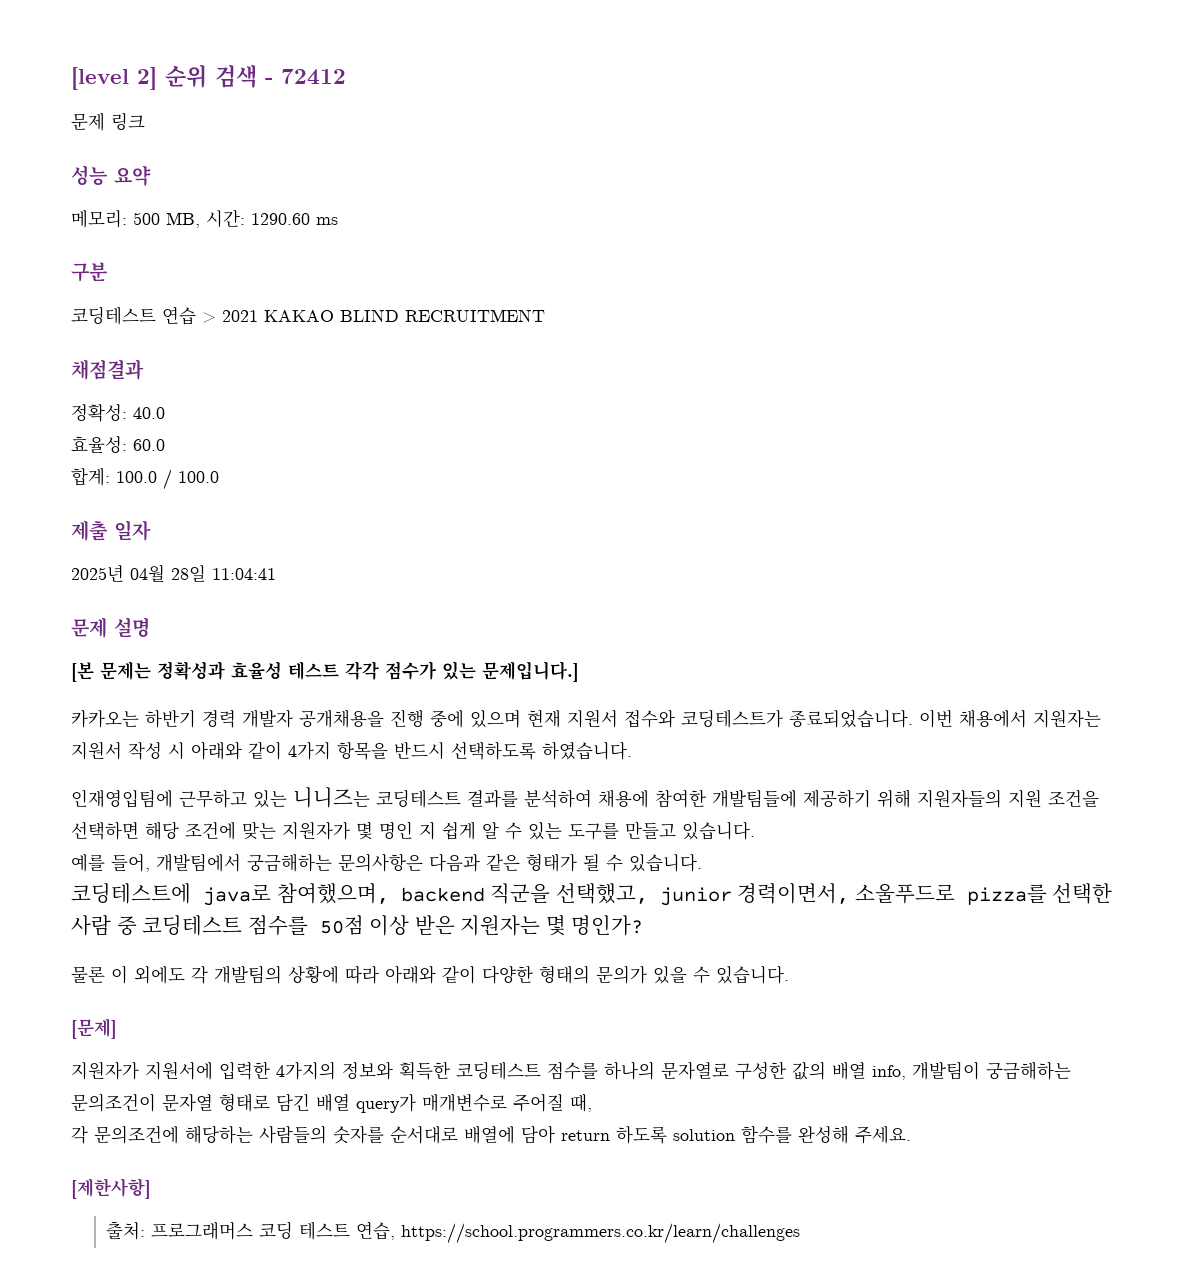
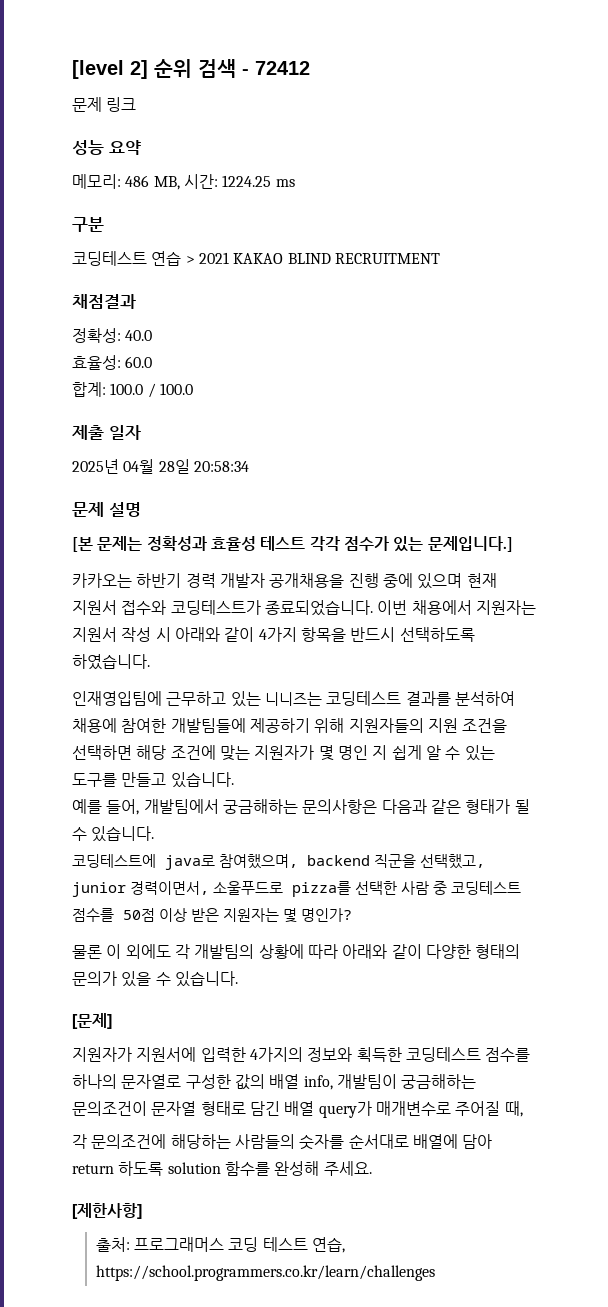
[133,212,160,225] 500 -> [125,175,150,187] 486
[251,213,310,225] 1290.60 -> [222,175,272,187] 1224.25
[212,568,276,580] 11:04:41 -> [193,461,249,472] 20:58:34

